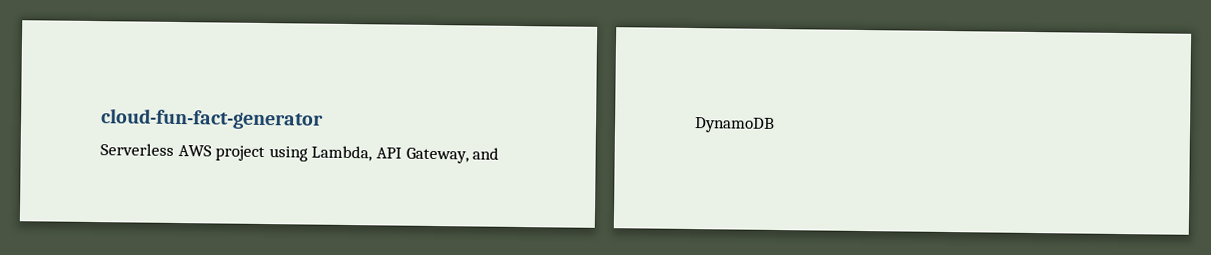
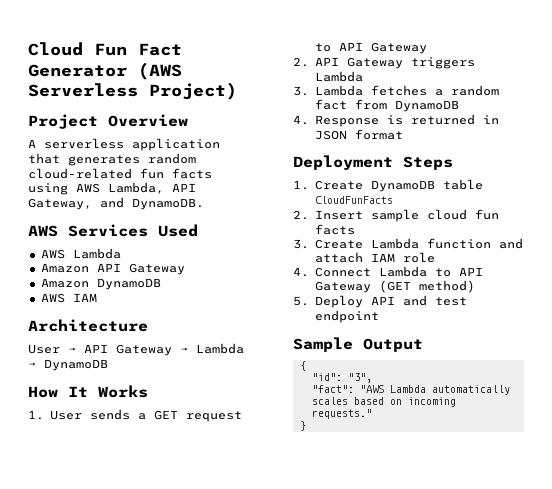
[100,108,324,130] [100,143,500,164] [694,117,775,133] cloud-fun-fact-generator // Serverless AWS project using Lambda, API Gateway, and DynamoDB -> [28,42,182,56] [28,62,182,80] [28,82,237,100] [28,114,188,129] [28,138,220,151] [28,153,196,166] [28,168,212,179] [28,182,196,195] [28,197,204,210] [28,224,198,237] [40,248,121,259] [40,263,185,275] [40,278,161,290] [40,293,97,303] [28,319,148,332] [28,343,244,356] [28,359,108,371] [28,385,148,398] [28,409,242,422] [314,42,427,54] [293,57,475,69] [314,71,363,82] [293,85,499,96] [314,99,459,112] [293,114,499,127] [314,129,403,140] [293,155,453,170] [293,179,483,192] [314,196,393,204] [293,209,499,222] [314,224,355,235] [293,238,523,249] [314,252,435,263] [293,266,483,277] [314,280,475,293] [293,295,467,308] [314,310,379,323] [293,337,423,352] [299,361,306,371] [311,373,372,383] [311,385,510,395] [311,397,456,407] [311,409,372,419] [299,421,306,431] Cloud Fun Fact Generator (AWS Serverless Project) // Project Overview // A serverless application that generates random cloud-related fun facts using AWS Lambda, API Gateway, and DynamoDB. // AWS Services Used // AWS Lambda // Amazon API Gateway // Amazon DynamoDB // AWS IAM // Architecture // User → API Gateway → Lambda → DynamoDB // How It Works // 1. User sends a GET request to API Gateway // 2. API Gateway triggers Lambda // 3. Lambda fetches a random fact from DynamoDB // 4. Response is returned in JSON format // Deployment Steps // 1. Create DynamoDB table CloudFunFacts // 2. Insert sample cloud fun facts // 3. Create Lambda function and attach IAM role // 4. Connect Lambda to API Gateway (GET method) // 5. Deploy API and test endpoint // Sample Output // { // "id": "3", // "fact": "AWS Lambda automatically scales based on incoming requests." // }

